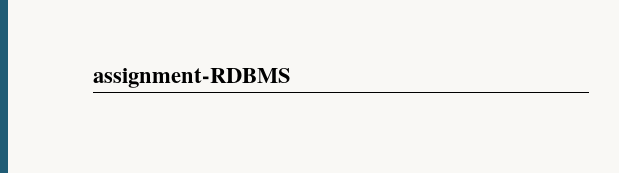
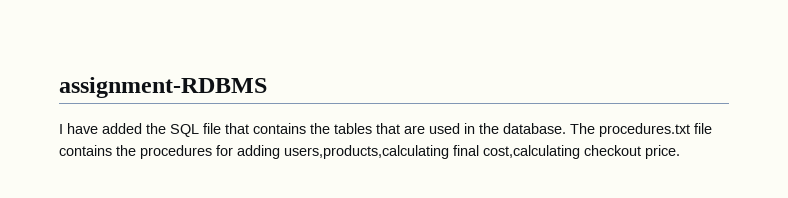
(291, 78) none -> [59,123,712,137] [59,145,680,159] // I have added the SQL file that contains the tables that are used in the database. The procedures.txt file contains the procedures for adding users,products,calculating final cost,calculating checkout price.

